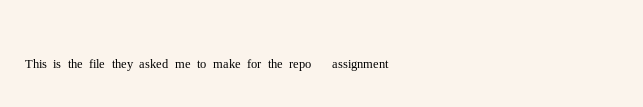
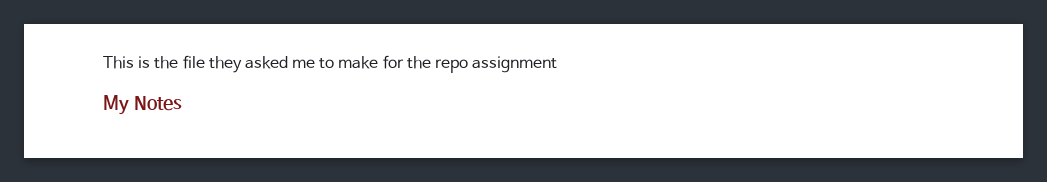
(389, 65) none -> [103,95,182,115] // My Notes

